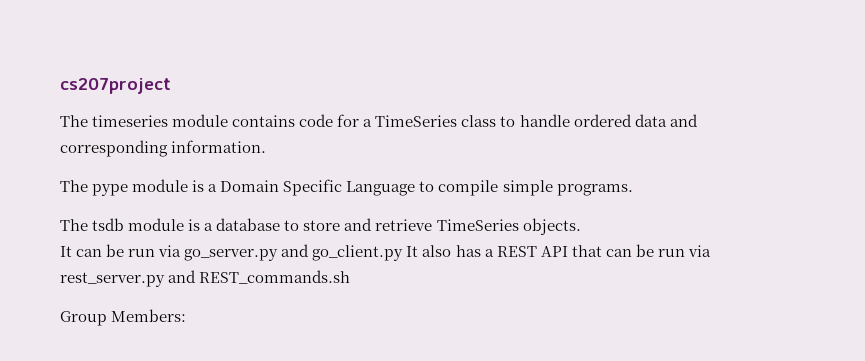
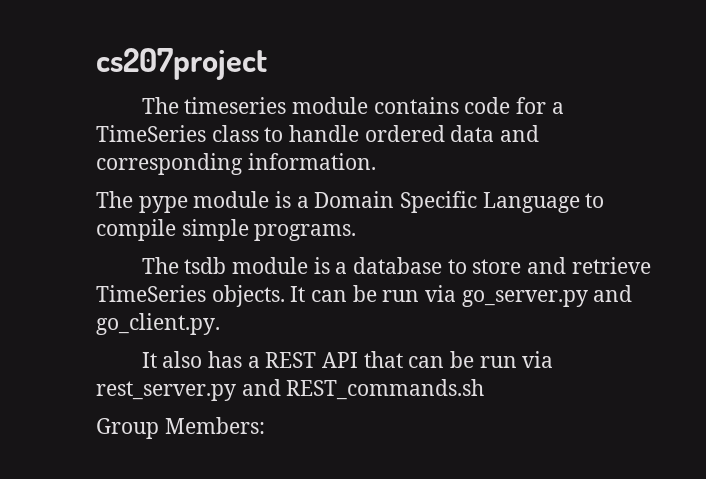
(581, 226) // -> (285, 296) none
[312,245,404,261] go_client.py -> [96,313,220,335] go_client.py. //

